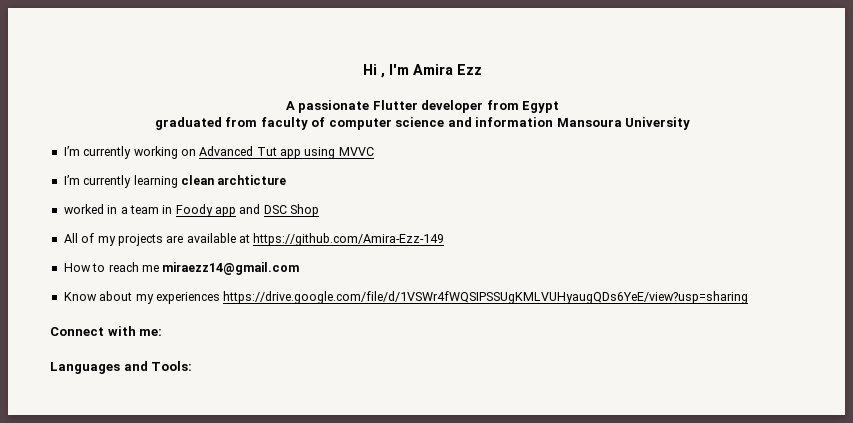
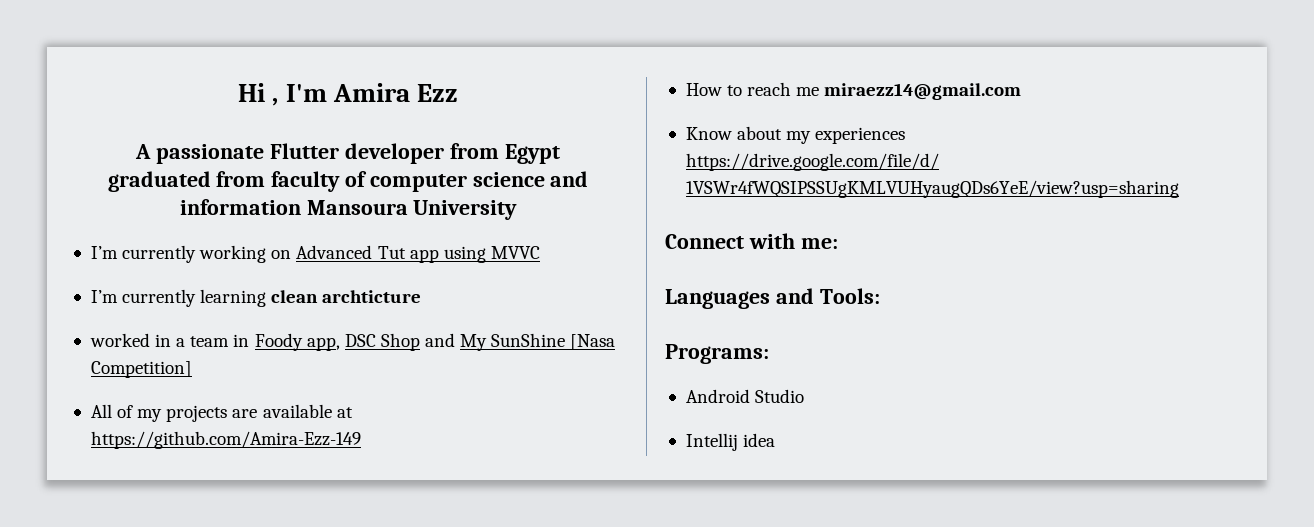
[215,204,261,217] app and -> [306,337,340,351] app,
(320, 210) none -> [425,333,616,351] [90,361,192,378] and My SunShine [Nasa Competition]
(193, 366) none -> [665,344,769,364] [685,389,805,403] [685,433,776,451] // Programs: // Android Studio // Intellij idea

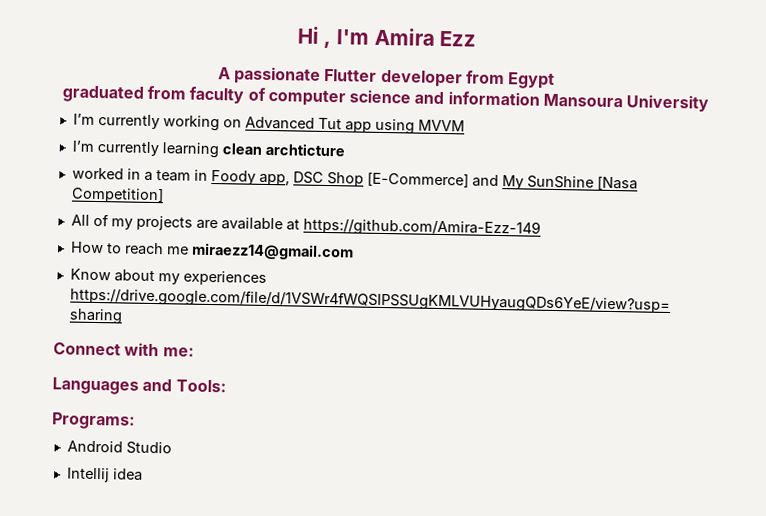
[490,246,540,259] MVVC -> [417,119,465,132] MVVM
(420, 342) none -> [366,171,469,188] [E-Commerce]

